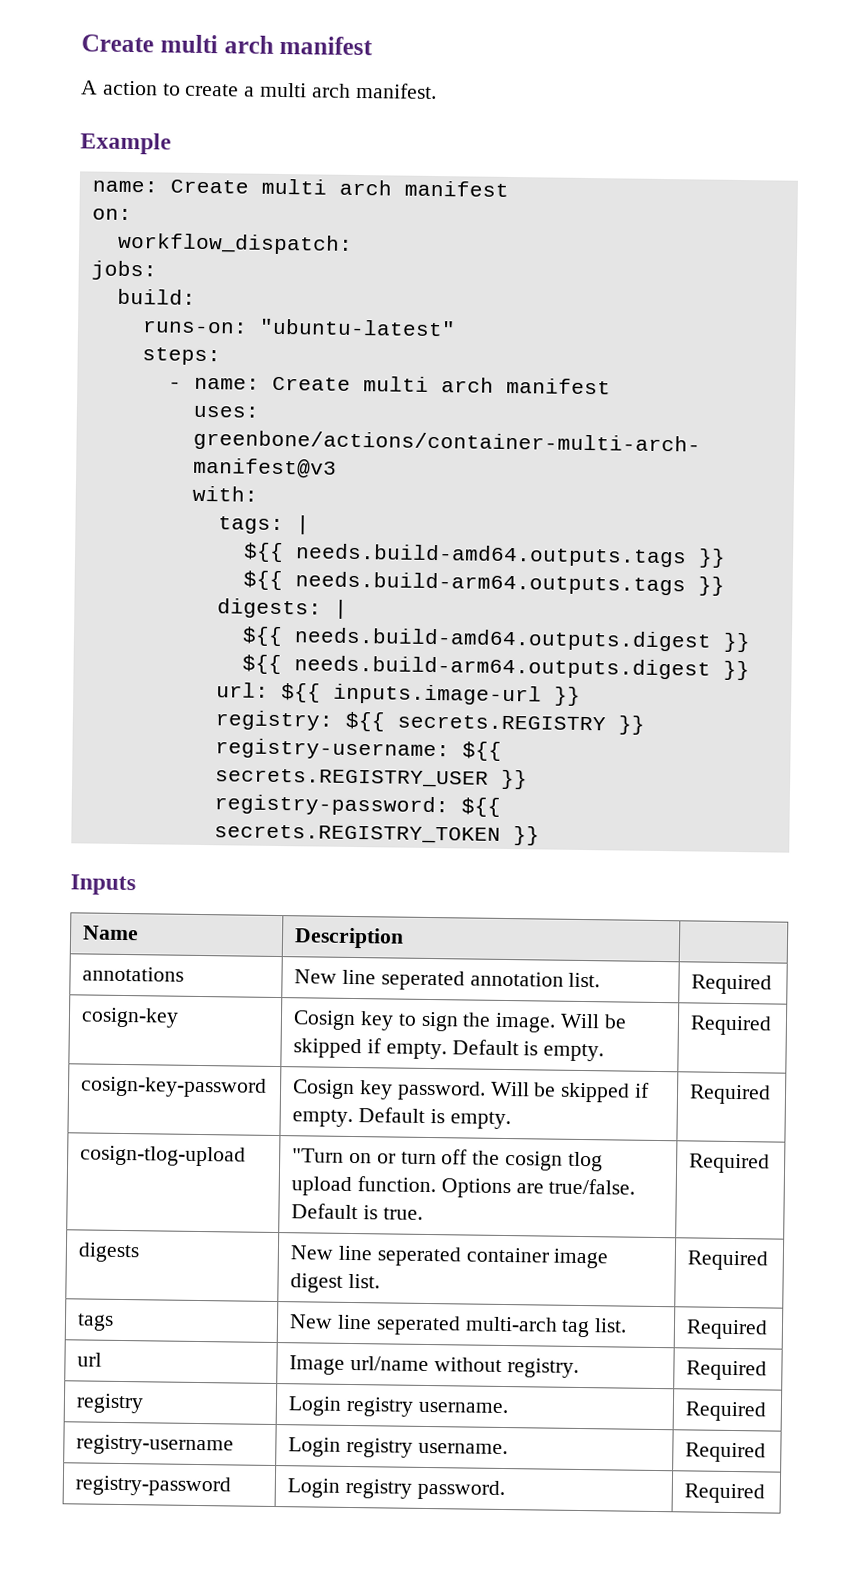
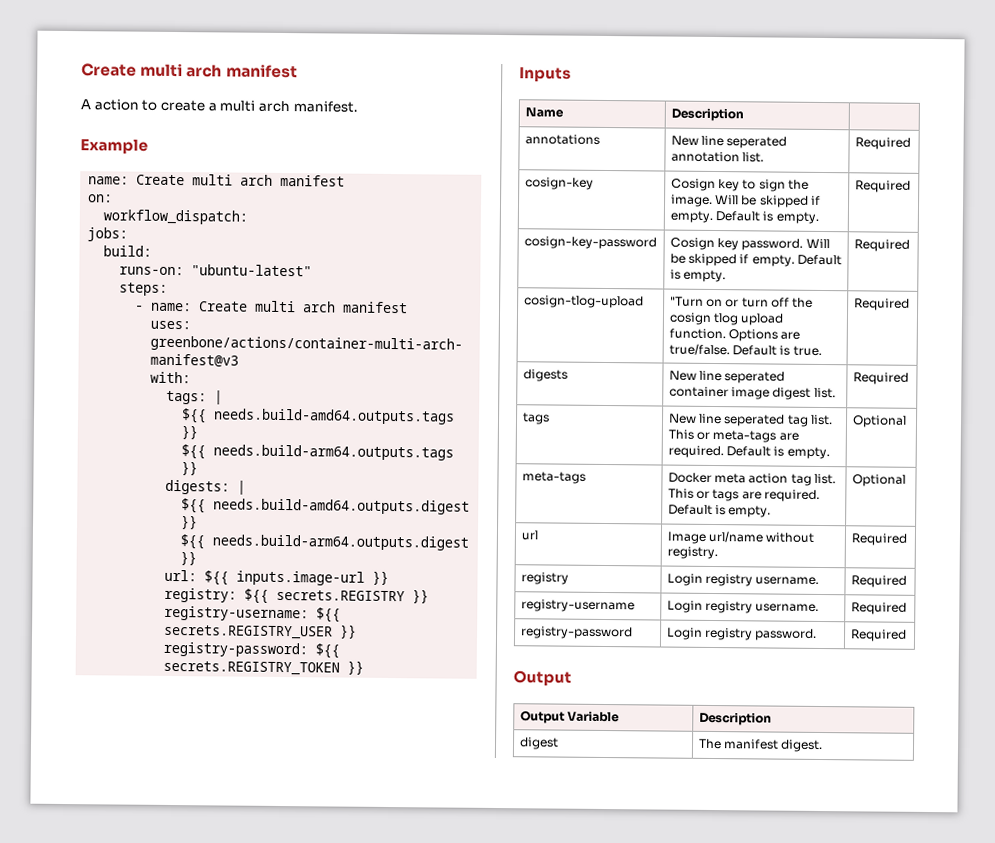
[464,1316,628,1338] [686,1319,769,1340] multi-arch tag list. | Required -> [786,414,833,427] [667,429,799,443] [667,445,830,460] [851,415,907,428] [521,471,586,484] [667,472,836,486] [667,488,820,502] [667,504,772,518] [851,474,906,487] tag list. This or meta-tags are required. Default is empty. | Optional // meta-tags | Docker meta action tag list. This or tags are required. Default is empty. | Optional
(766, 1493) none -> [513,670,572,686] [519,710,621,724] [698,711,772,726] [518,737,559,750] [697,738,824,753] // Output // Output Variable | Description // digest | The manifest digest.

